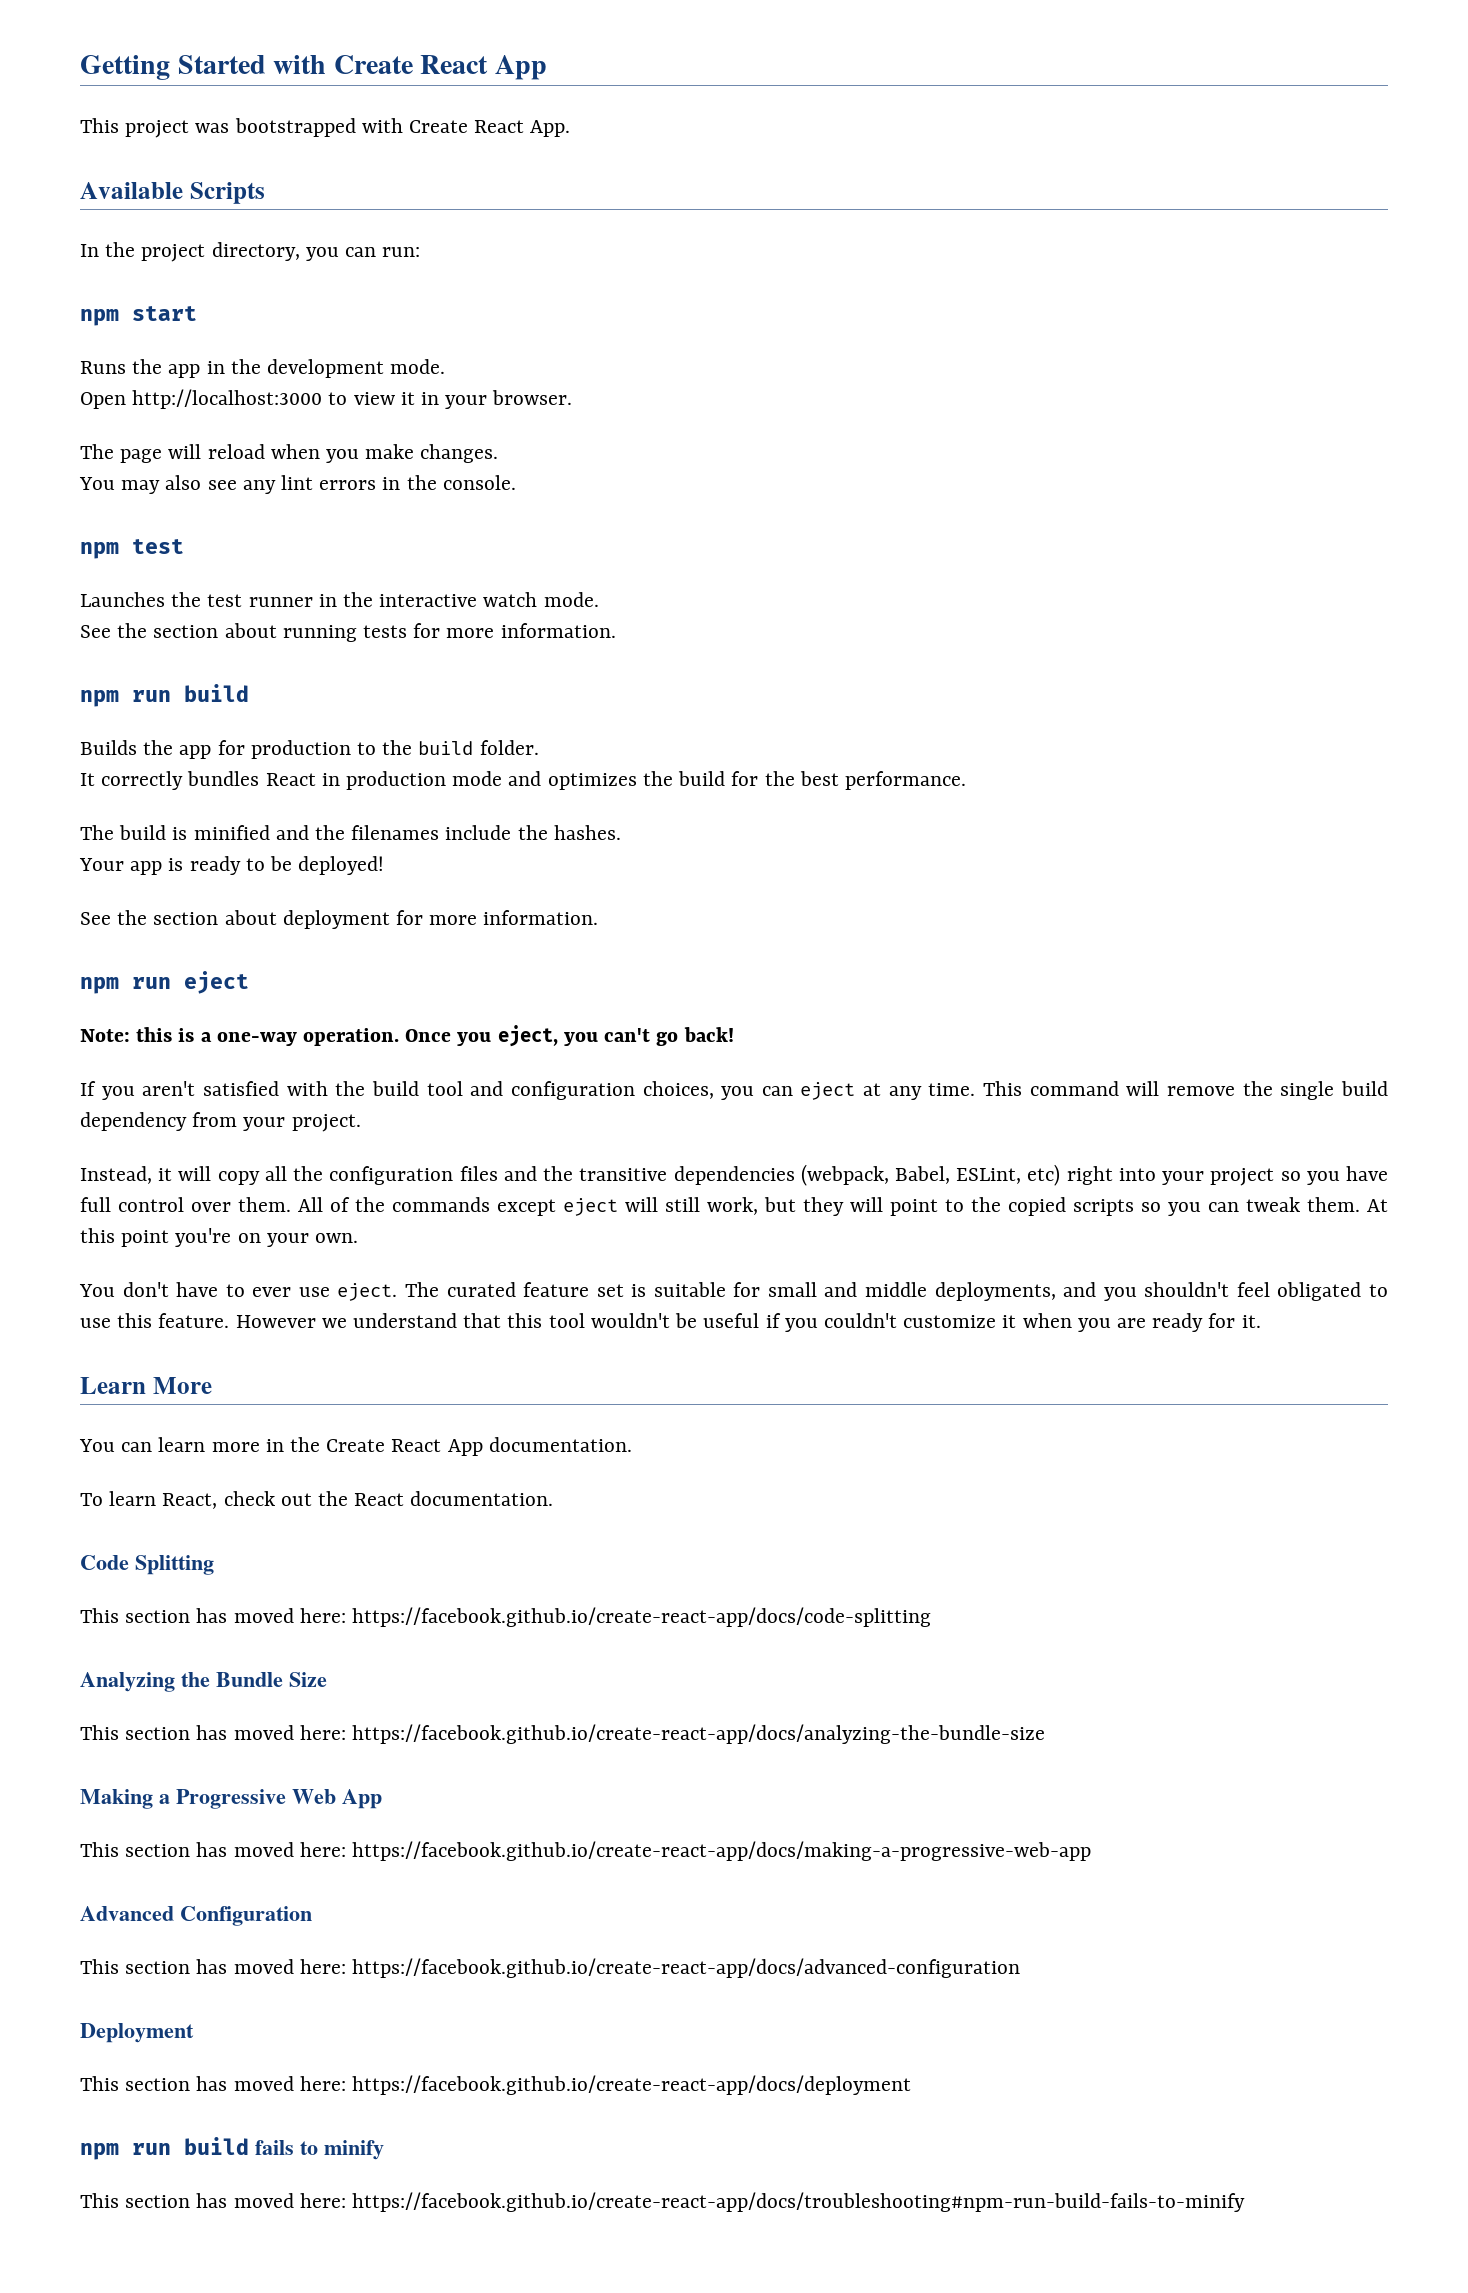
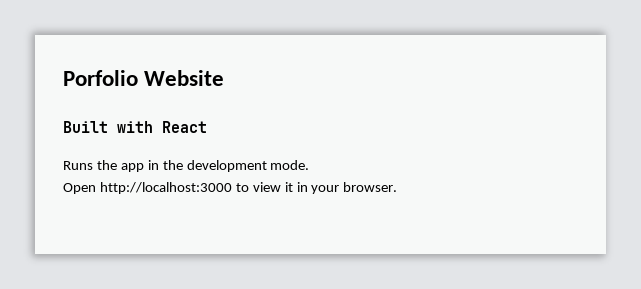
[80,55,547,80] [80,118,571,138] [80,182,265,204] [80,242,421,262] [80,306,197,326] Getting Started with Create React App // This project was bootstrapped with Create React App. // Available Scripts // In the project directory, you can run: // npm start -> [63,70,225,86] [63,121,207,133] Porfolio Website // Built with React
[80,444,499,463] [79,475,516,494] [80,539,184,559] [80,592,599,607] [80,623,616,642] [80,684,249,707] [80,740,539,759] [80,771,966,790] [80,825,621,840] [79,856,385,875] [80,910,599,929] [80,971,249,994] [80,1025,734,1047] [80,1081,1389,1100] [80,1112,361,1132] [80,1164,1389,1186] [80,1197,1388,1216] [80,1228,359,1247] [79,1282,1388,1301] [80,1313,1261,1332] [80,1377,212,1394] [79,1437,632,1456] [80,1491,554,1509] [80,1555,214,1575] [80,1607,932,1627] [80,1672,327,1692] [80,1724,1046,1744] [80,1789,382,1809] [80,1841,1092,1861] [80,1906,312,1926] [80,1958,1021,1978] [80,2023,194,2043] [80,2075,912,2095] [80,2137,384,2160] [80,2192,1246,2212] // The page will reload when you make changes. // You may also see any lint errors in the console. // npm test // Launches the test runner in the interactive watch mode. // See the section about running tests for more information. // npm run build // Builds the app for production to the build folder. // It correctly bundles React in production mode and optimizes the build for the best performance. // The build is minified and the filenames include the hashes. // Your app is ready to be deployed! // See the section about deployment for more information. // npm run eject // Note: this is a one-way operation. Once you eject, you can't go back! // If you aren't satisfied with the build tool and configuration choices, you can eject at any time. This command will remove the single build dependency from your project. // Instead, it will copy all the configuration files and the transitive dependencies (webpack, Babel, ESLint, etc) right into your project so you have full control over them. All of the commands except eject will still work, but they will point to the copied scripts so you can tweak them. At this point you're on your own. // You don't have to ever use eject. The curated feature set is suitable for small and middle deployments, and you shouldn't feel obligated to use this feature. However we understand that this tool wouldn't be useful if you couldn't customize it when you are ready for it. // Learn More // You can learn more in the Create React App documentation. // To learn React, check out the React documentation. // Code Splitting // This section has moved here: https://facebook.github.io/create-react-app/docs/code-splitting // Analyzing the Bundle Size // This section has moved here: https://facebook.github.io/create-react-app/docs/analyzing-the-bundle-size // Making a Progressive Web App // This section has moved here: https://facebook.github.io/create-react-app/docs/making-a-progressive-web-app // Advanced Configuration // This section has moved here: https://facebook.github.io/create-react-app/docs/advanced-configuration // Deployment // This section has moved here: https://facebook.github.io/create-react-app/docs/deployment // npm run build fails to minify // This section has moved here: https://facebook.github.io/create-react-app/docs/troubleshooting#npm-run-build-fails-to-minify -> (398, 187) none

